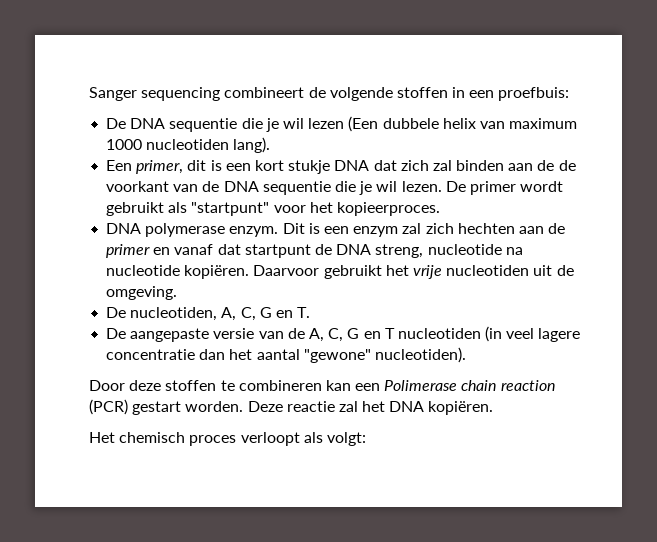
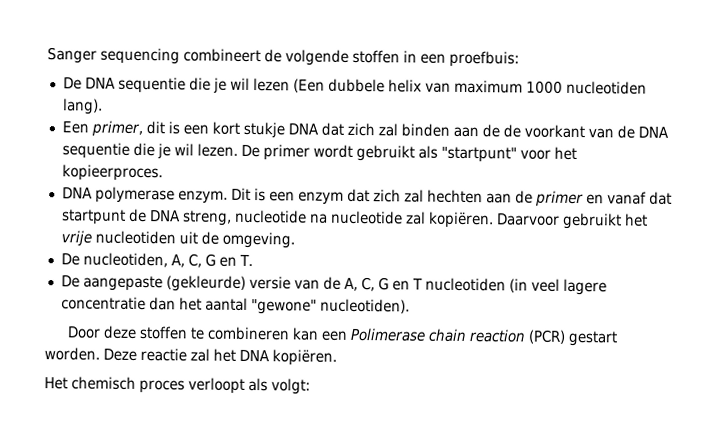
[402,223,454,234] zal zich -> [346,188,424,203] dat zich zal
(181, 270) none -> [404,211,426,225] zal
(210, 335) none -> [165,275,246,292] (gekleurde)

